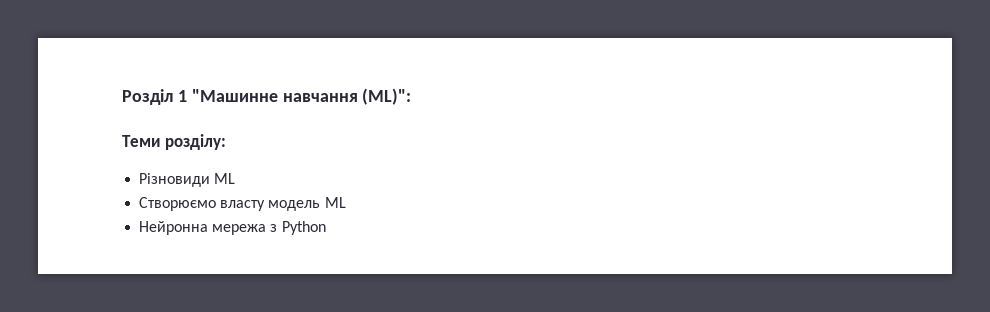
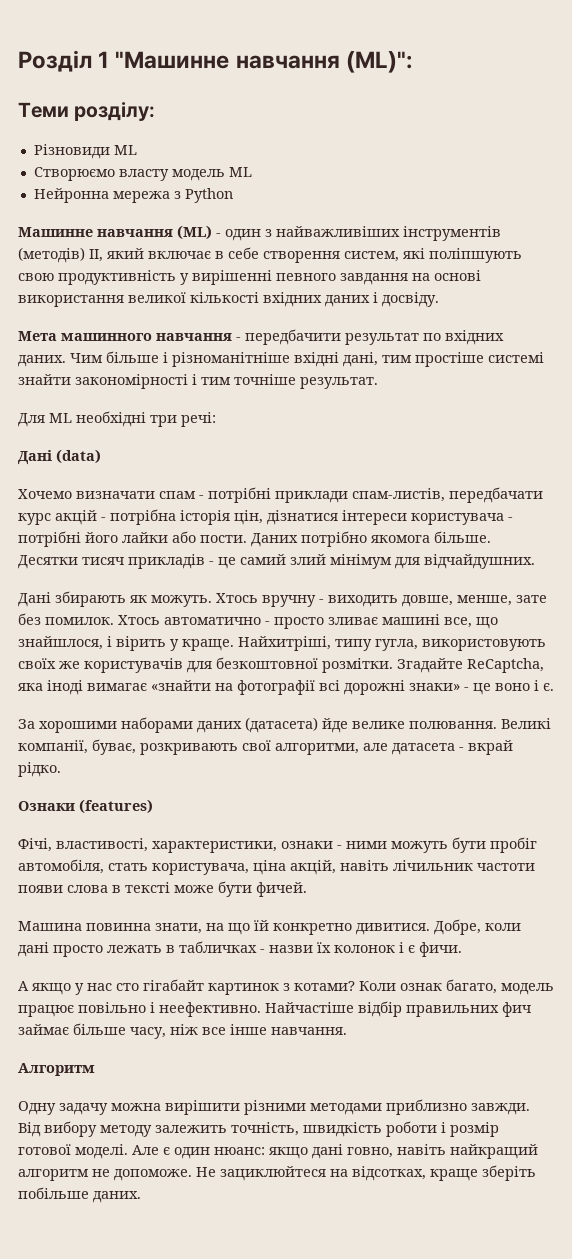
(326, 228) none -> [18,225,501,241] [18,247,522,263] [18,270,481,285] [18,292,439,307] [18,329,504,345] [18,351,544,367] [18,374,378,389] [18,411,216,427] [18,449,101,465] [18,487,543,503] [18,509,513,525] [18,531,491,547] [18,554,535,569] [18,591,547,607] [18,613,498,629] [18,636,546,651] [18,657,544,673] [18,680,554,695] [18,717,551,733] [18,739,513,755] [18,762,61,777] [18,799,153,814] [18,837,537,853] [18,859,535,875] [18,881,307,897] [18,919,521,935] [18,941,462,957] [18,979,554,995] [18,1001,531,1017] [18,1023,347,1039] [18,1063,95,1076] [18,1099,530,1115] [18,1121,499,1137] [18,1144,538,1159] [18,1165,536,1181] [18,1187,141,1203] // Машинне навчання (ML) - один з найважливіших інструментів (методів) ІІ, який включає в себе створення систем, які поліпшують свою продуктивність у вирішенні певного завдання на основі використання великої кількості вхідних даних і досвіду. // Мета машинного навчання - передбачити результат по вхідних даних. Чим більше і різноманітніше вхідні дані, тим простіше системі знайти закономірності і тим точніше результат. // Для ML необхідні три речі: // Дані (data) // Хочемо визначати спам - потрібні приклади спам-листів, передбачати курс акцій - потрібна історія цін, дізнатися інтереси користувача - потрібні його лайки або пости. Даних потрібно якомога більше. Десятки тисяч прикладів - це самий злий мінімум для відчайдушних. // Дані збирають як можуть. Хтось вручну - виходить довше, менше, зате без помилок. Хтось автоматично - просто зливає машині все, що знайшлося, і вірить у краще. Найхитріші, типу гугла, використовують своїх же користувачів для безкоштовної розмітки. Згадайте ReCaptcha, яка іноді вимагає «знайти на фотографії всі дорожні знаки» - це воно і є. // За хорошими наборами даних (датасета) йде велике полювання. Великі компанії, буває, розкривають свої алгоритми, але датасета - вкрай рідко. // Ознаки (features) // Фічі, властивості, характеристики, ознаки - ними можуть бути пробіг автомобіля, стать користувача, ціна акцій, навіть лічильник частоти появи слова в тексті може бути фичей. // Машина повинна знати, на що їй конкретно дивитися. Добре, коли дані просто лежать в табличках - назви їх колонок і є фичи. // А якщо у нас сто гігабайт картинок з котами? Коли ознак багато, модель працює повільно і неефективно. Найчастіше відбір правильних фич займає більше часу, ніж все інше навчання. // Алгоритм // Одну задачу можна вирішити різними методами приблизно завжди. Від вибору методу залежить точність, швидкість роботи і розмір готової моделі. Але є один нюанс: якщо дані говно, навіть найкращий алгоритм не допоможе. Не зациклюйтеся на відсотках, краще зберіть побільше даних.

